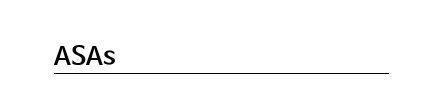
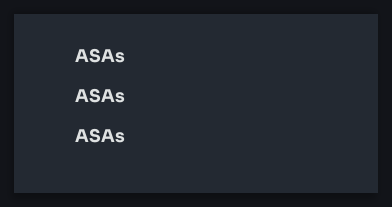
[53,45,115,65] ASAs -> [75,48,125,63] [75,88,125,103] [75,128,125,143] ASAs // ASAs // ASAs

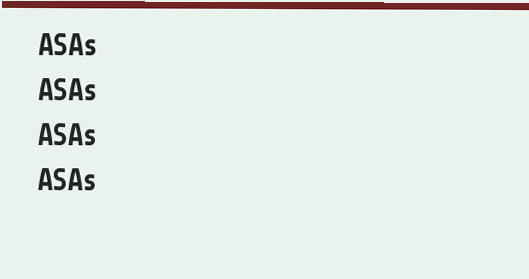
[75,48,125,63] [75,88,125,103] [75,128,125,143] ASAs // ASAs // ASAs -> [37,33,98,56] [37,78,98,101] [36,123,98,146] [36,168,97,191] ASAs // ASAs // ASAs // ASAs

